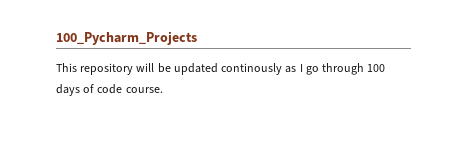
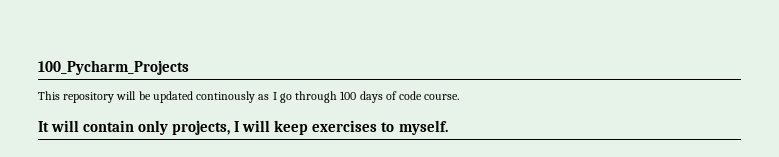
(163, 90) none -> [38,120,448,135] // It will contain only projects, I will keep exercises to myself.

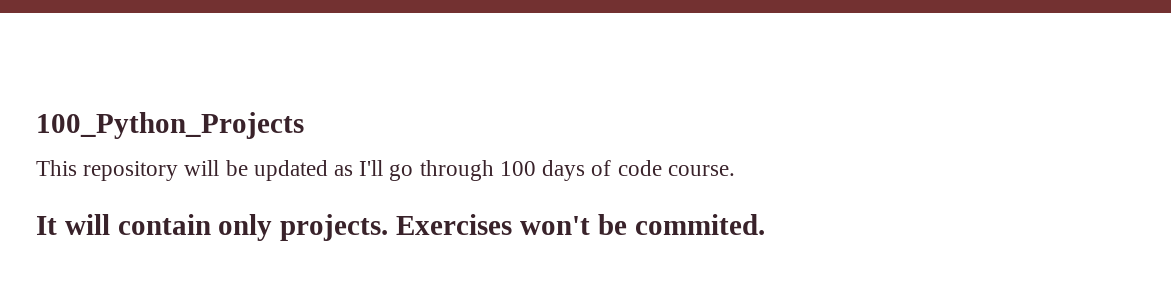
[38,60,189,75] 100_Pycharm_Projects -> [36,112,304,139] 100_Python_Projects
[196,91,277,103] continously as I -> [334,160,384,176] as I'll
[172,120,448,135] projects, I will keep exercises to myself. -> [280,214,765,241] projects. Exercises won't be commited.

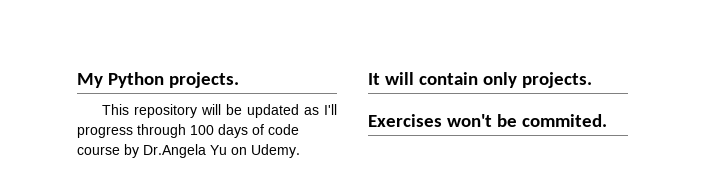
[36,112,304,139] 100_Python_Projects -> [77,72,239,88] My Python projects.
[389,164,414,181] go -> [77,126,133,138] progress
[667,165,735,176] course. -> [77,144,300,158] course by Dr.Angela Yu on Udemy.
(389, 227) none -> (592, 80) //

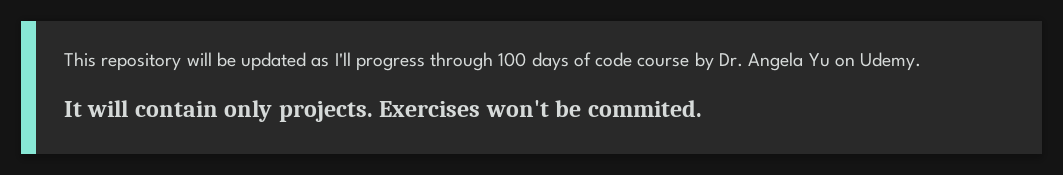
[77,72,239,88] My Python projects. // -> (64, 59) none
[143,144,206,158] Dr.Angela -> [718,52,804,71] Dr. Angela
(592, 80) // -> (373, 111) none

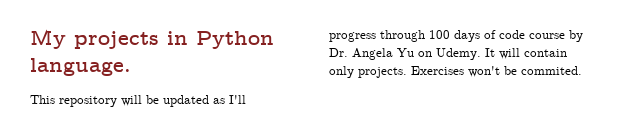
(64, 59) none -> [30,29,274,49] [30,58,131,76] My projects in Python language. //
(922, 61) // -> (481, 54) none

